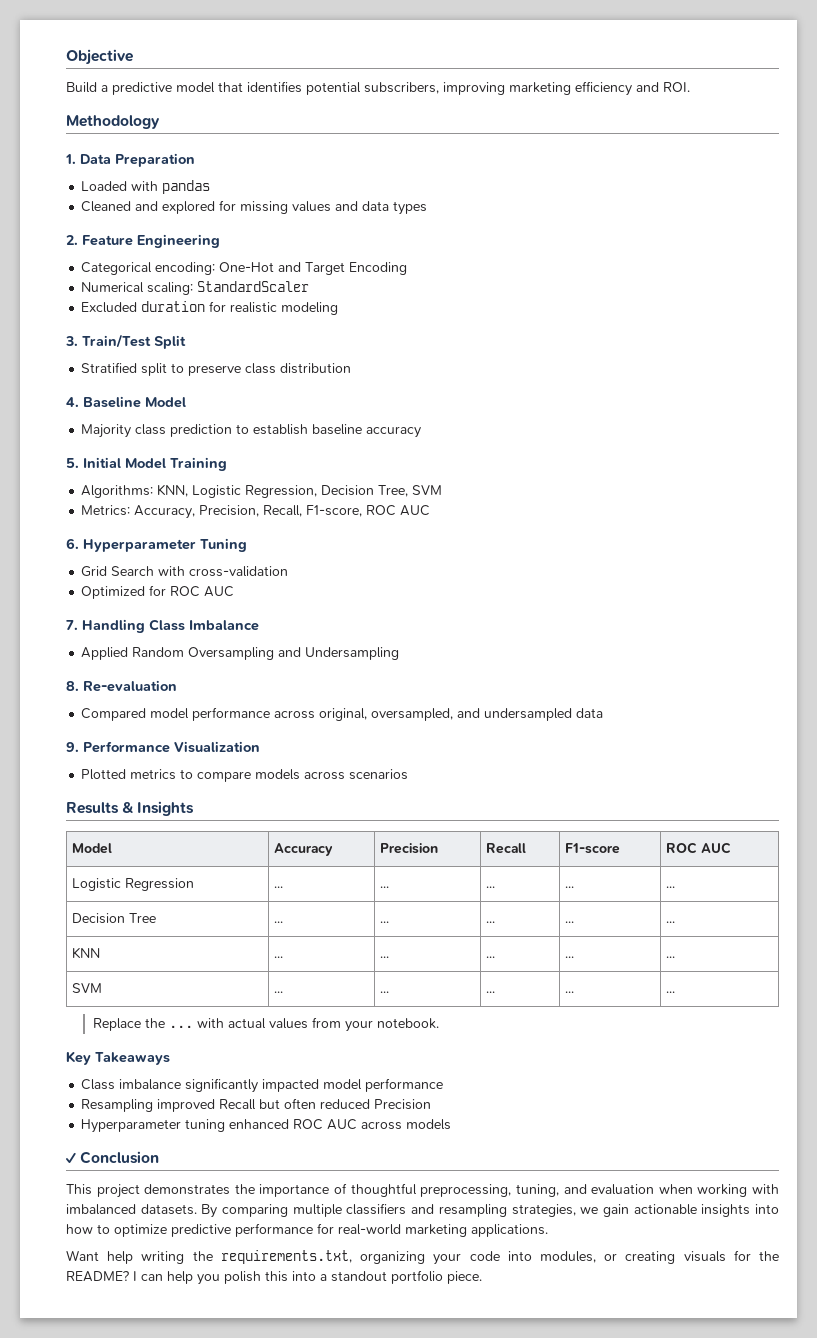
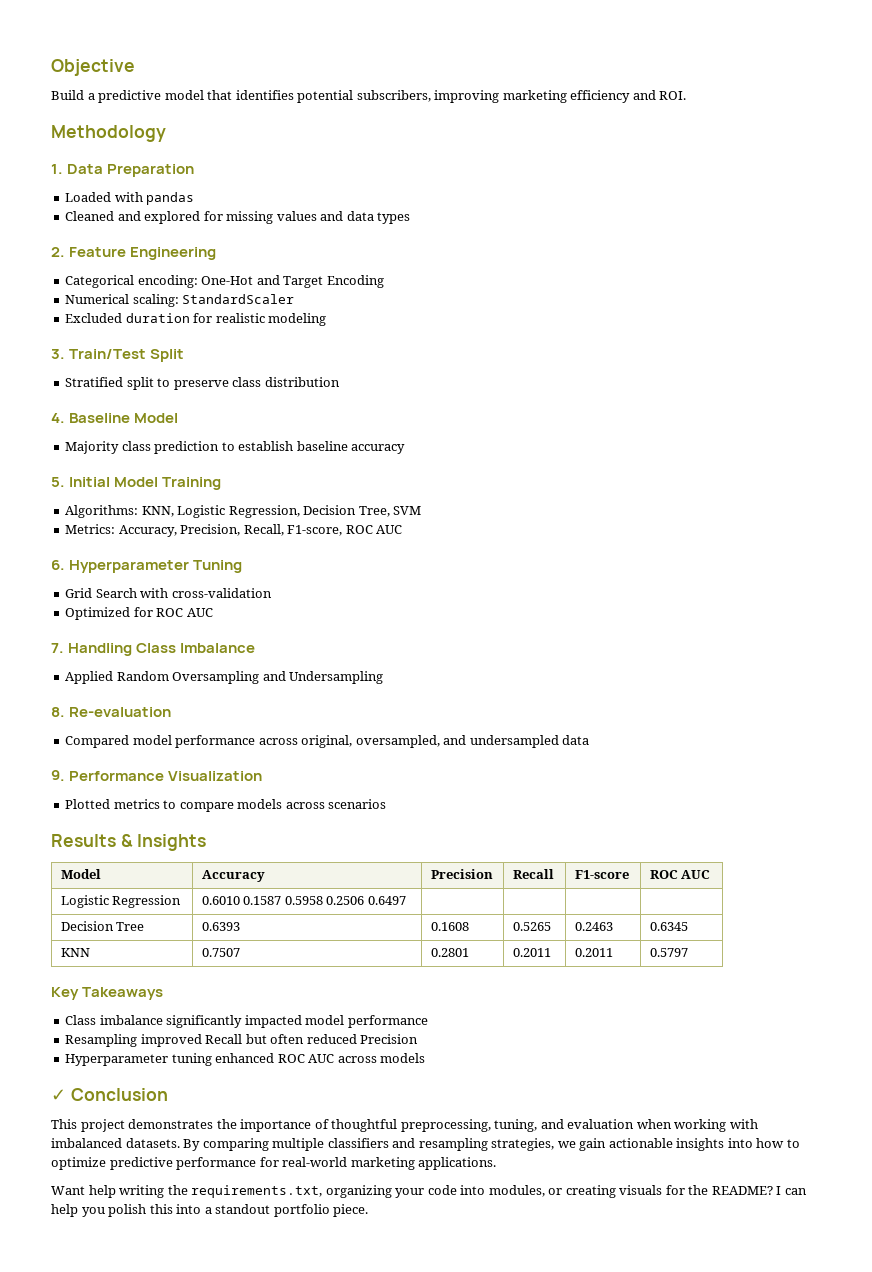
[273,886,283,888] [379,886,389,888] [485,886,495,888] [564,886,574,888] [665,886,675,888] [71,913,156,924] [273,921,283,923] [379,921,389,923] [485,921,495,923] [564,921,574,923] [665,921,675,923] [71,947,100,959] [273,956,283,958] [379,956,389,958] [485,956,495,958] [564,956,574,958] [665,956,675,958] [71,983,102,993] [273,991,283,993] [379,991,389,993] [485,991,495,993] [564,991,574,993] [665,991,675,993] [92,1017,439,1032] ... | ... | ... | ... | ... // Decision Tree | ... | ... | ... | ... | ... // KNN | ... | ... | ... | ... | ... // SVM | ... | ... | ... | ... | ... // Replace the ... with actual values from your notebook. -> [201,896,406,905] [60,921,145,931] [201,922,240,931] [430,922,469,931] [512,922,551,931] [574,922,613,931] [649,922,688,931] [60,948,90,957] [201,948,240,957] [430,948,469,957] [512,948,551,957] [574,948,613,957] [649,948,688,957] 0.6010 0.1587 0.5958 0.2506 0.6497 | | | | // Decision Tree | 0.6393 | 0.1608 | 0.5265 | 0.2463 | 0.6345 // KNN | 0.7507 | 0.2801 | 0.2011 | 0.2011 | 0.5797

